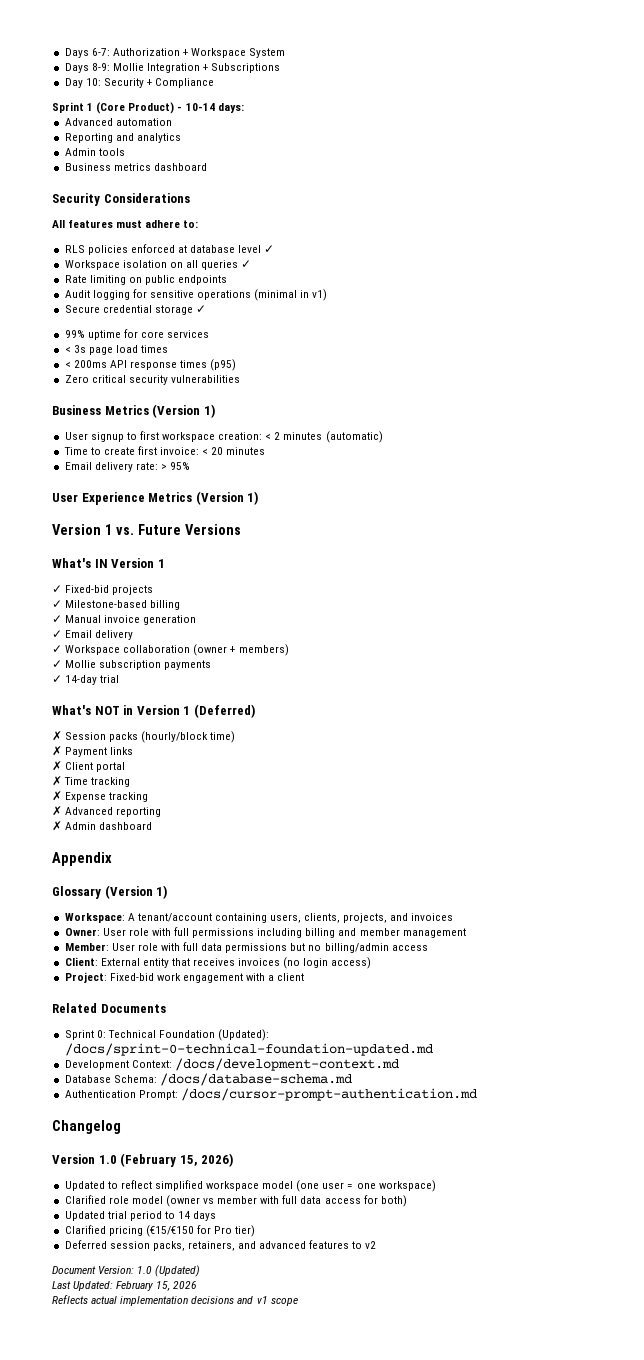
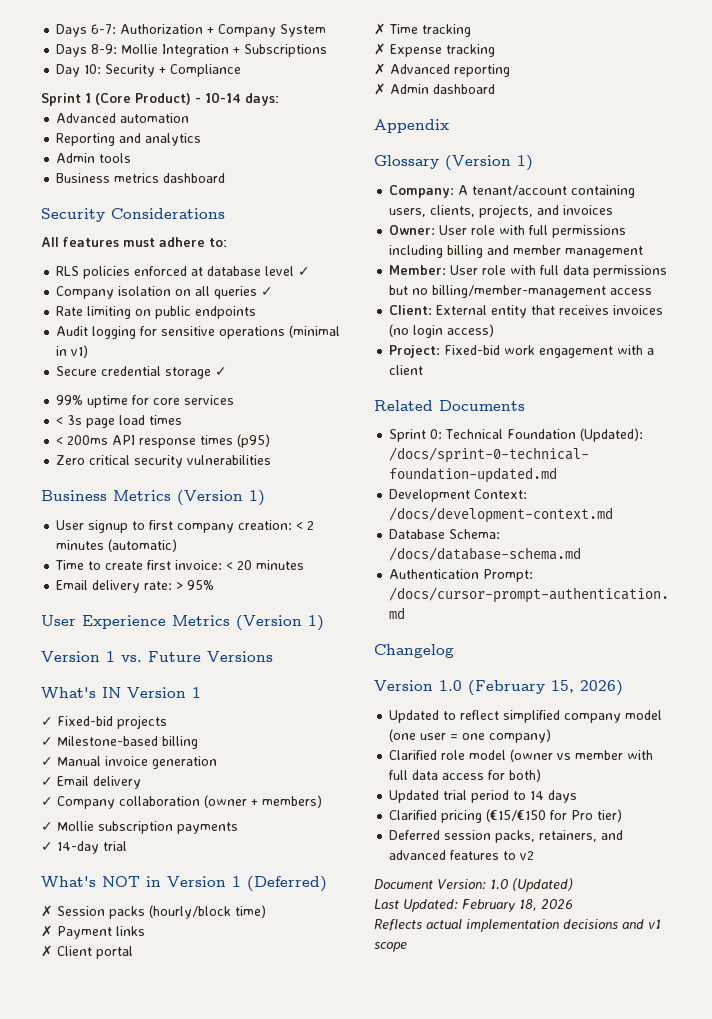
[191,48,247,58] Workspace -> [218,24,277,37] Company
[64,260,120,270] Workspace -> [56,286,115,299] Company
[162,432,216,442] workspace -> [177,523,235,533] company
[65,645,121,655] Workspace -> [57,796,115,809] Company
[64,913,125,923] Workspace: -> [389,185,455,198] Company:
[324,943,389,953] billing/admin -> [432,285,607,298] billing/member-management
[206,1181,260,1191] workspace -> [564,713,622,723] company
[378,1180,436,1192] workspace) -> [489,729,552,743] company)
[156,1281,171,1291] 15, -> [519,899,537,911] 18,

